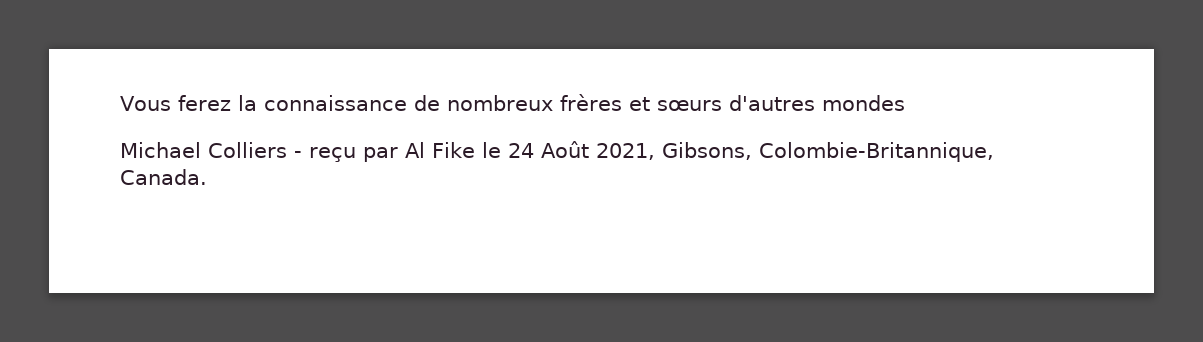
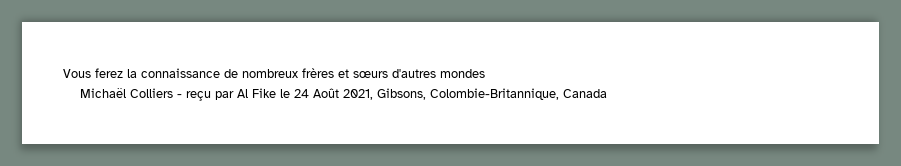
[120,142,201,158] Michael -> [80,88,127,98] Michaël
[120,169,207,185] Canada. -> [563,89,608,98] Canada

